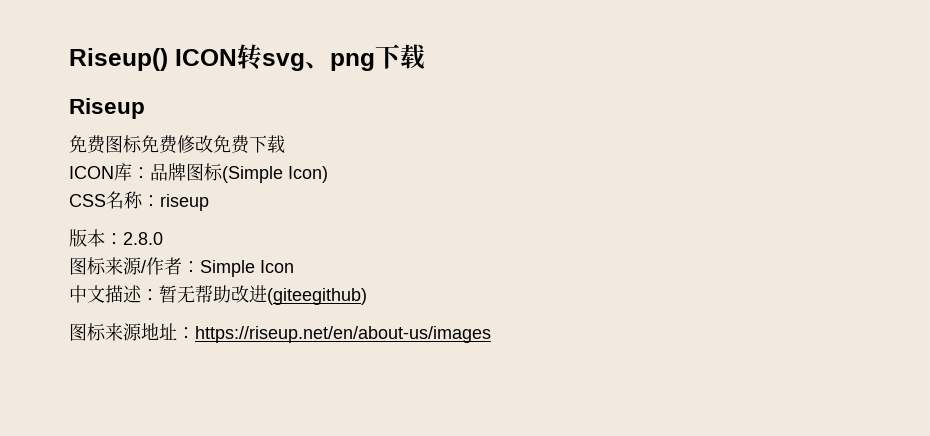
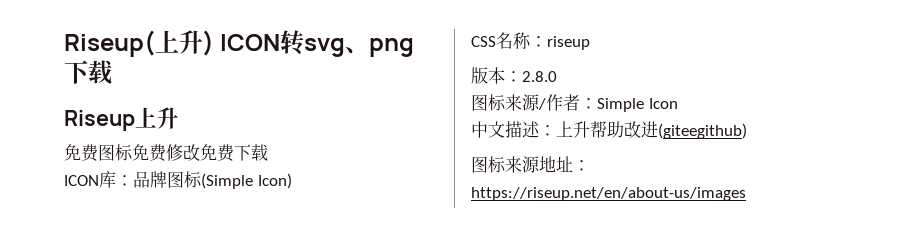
[69,48,168,71] Riseup() -> [64,30,214,57] Riseup(上升)
(145, 108) none -> [135,107,179,129] 上升
[159,285,195,303] 暂无 -> [556,121,590,138] 上升

